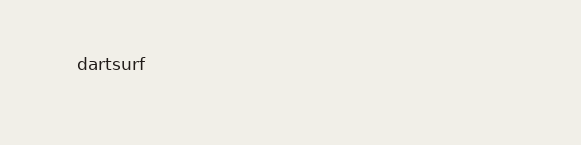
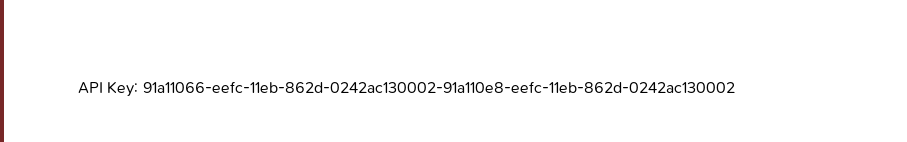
[77,57,146,70] dartsurf -> [78,81,735,97] API Key: 91a11066-eefc-11eb-862d-0242ac130002-91a110e8-eefc-11eb-862d-0242ac130002

